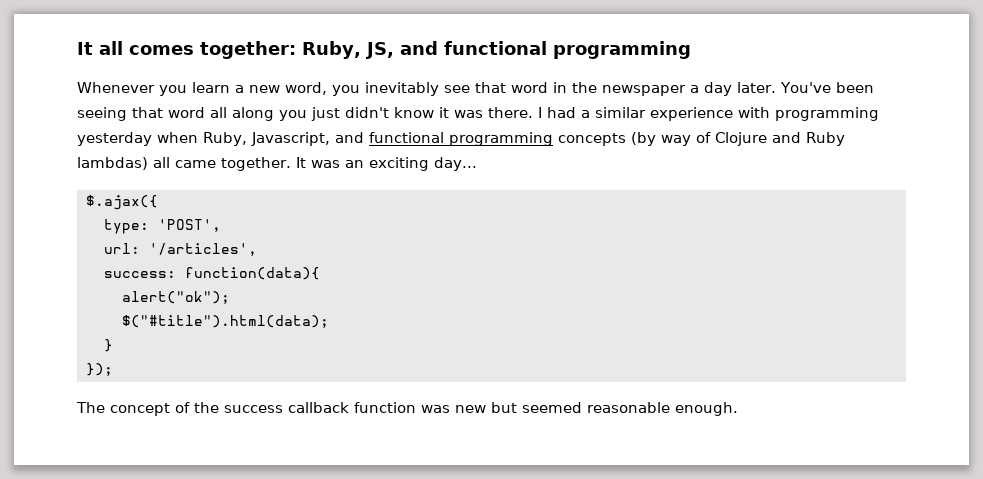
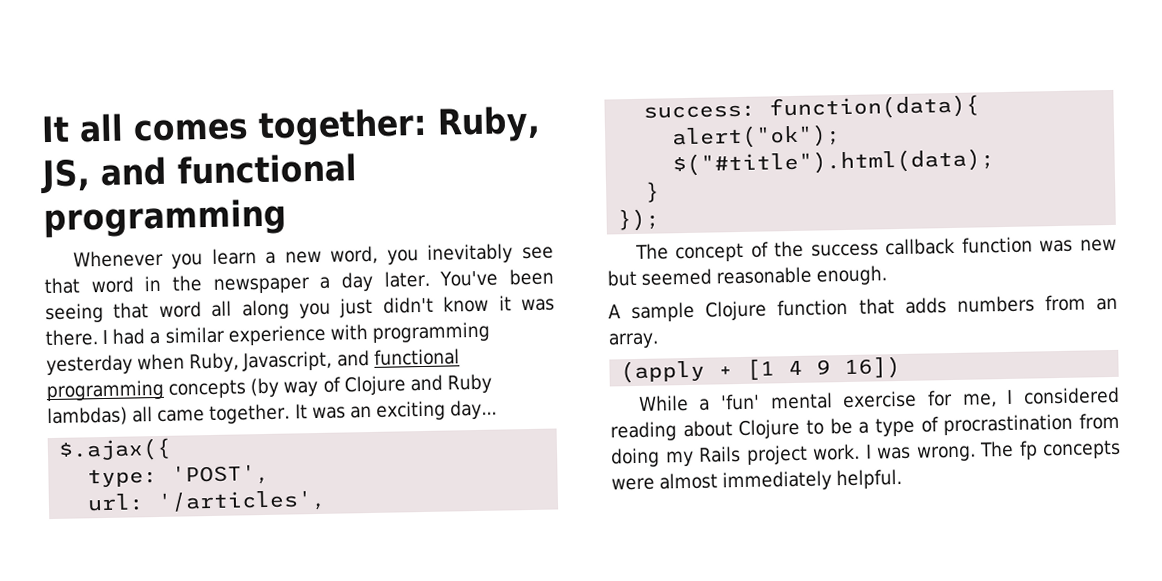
(738, 409) none -> [608,294,1118,323] [608,332,659,349] [620,355,902,384] [637,386,1120,412] [610,412,1120,442] [610,439,1121,468] [611,468,903,492] // A sample Clojure function that adds numbers from an array. // (apply + [1 4 9 16]) // While a 'fun' mental exercise for me, I considered reading about Clojure to be a type of procrastination from doing my Rails project work. I was wrong. The fp concepts were almost immediately helpful.

